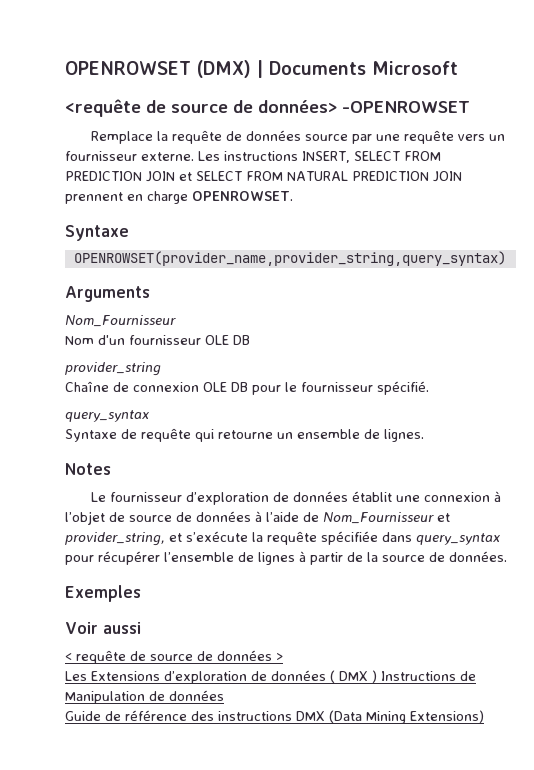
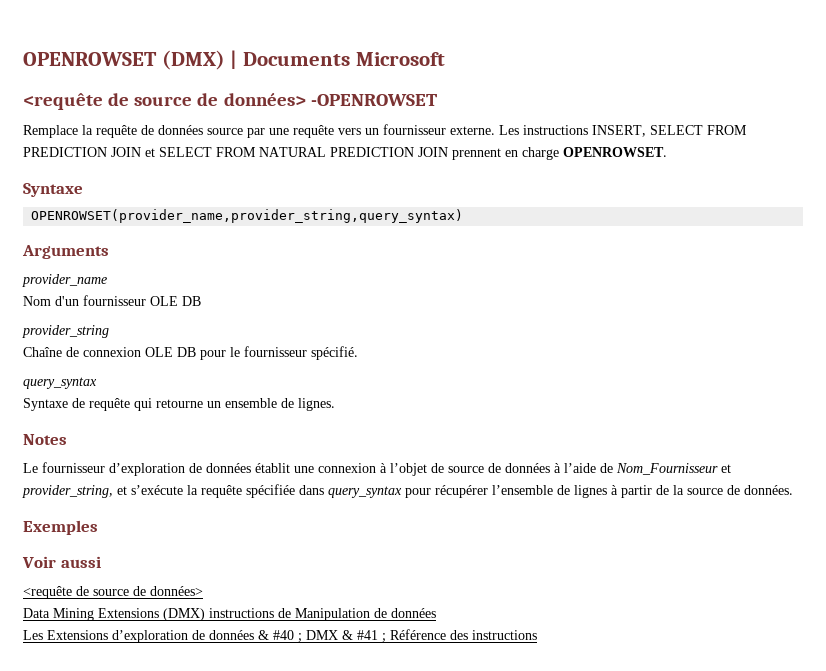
[65,315,176,327] Nom_Fournisseur -> [22,274,107,287] provider_name
[65,650,283,664] < requête de source de données > -> [23,586,203,599] [23,608,436,621] <requête de source de données> // Data Mining Extensions (DMX) instructions de Manipulation de données
[330,670,476,683] [65,690,224,704] [65,710,484,724] ( DMX ) Instructions de Manipulation de données // Guide de référence des instructions DMX (Data Mining Extensions) -> [258,629,537,643] & #40 ; DMX & #41 ; Référence des instructions

